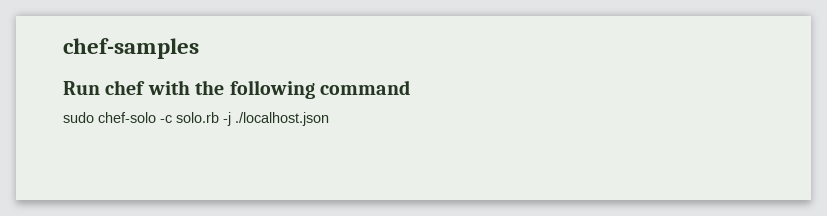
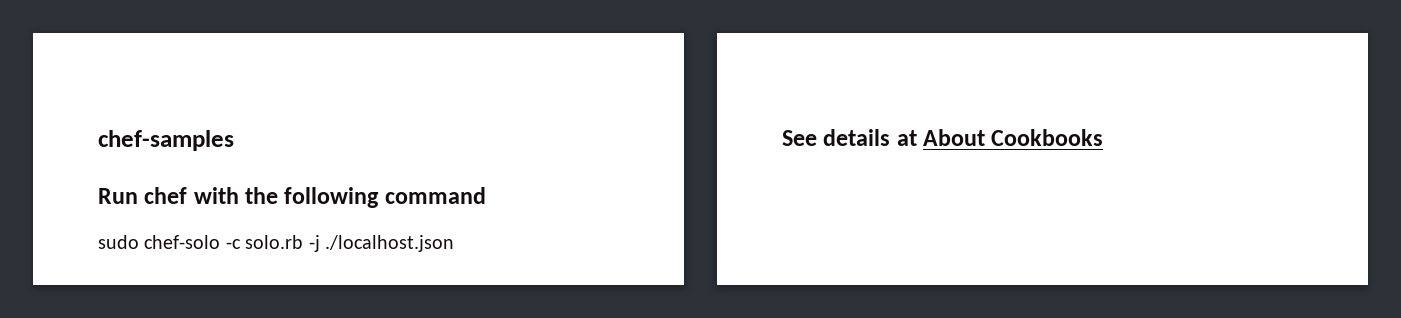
(329, 119) none -> [782,129,1104,146] // See details at About Cookbooks

